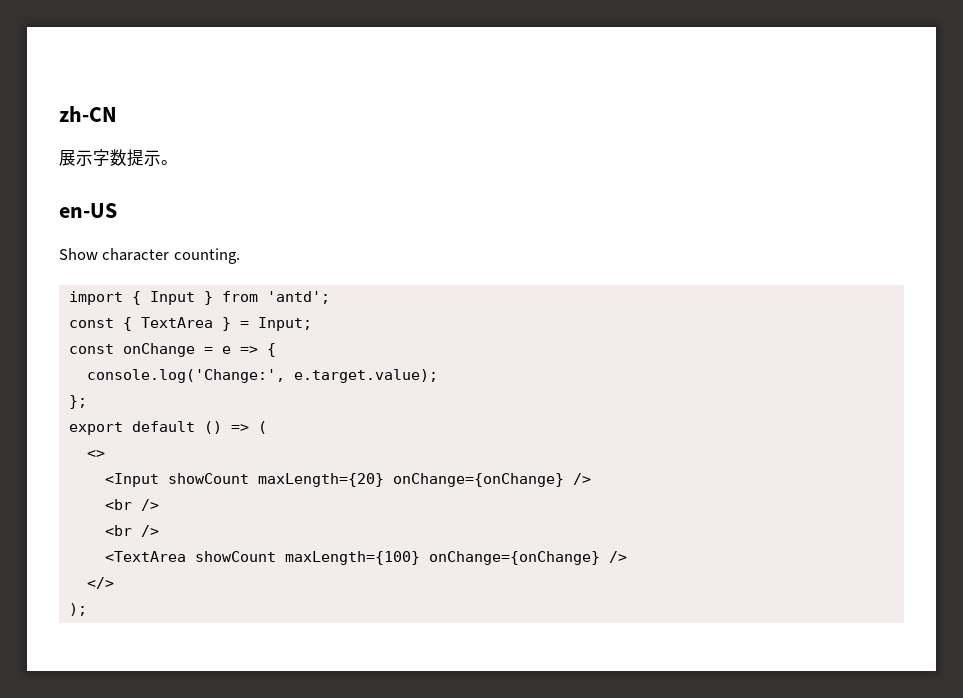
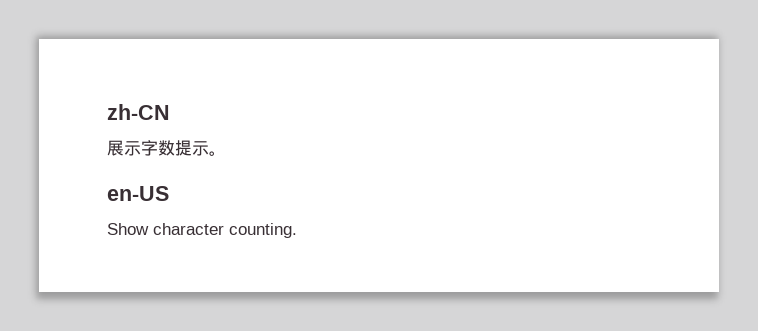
[68,291,330,305] [68,317,312,331] [68,343,276,357] [86,369,438,383] [68,395,87,409] [68,421,267,435] [86,450,105,458] [104,473,591,487] [104,499,159,511] [104,525,159,537] [104,551,627,565] [86,577,114,589] [68,603,87,616] // import { Input } from 'antd'; // const { TextArea } = Input; // const onChange = e => { // console.log('Change:', e.target.value); // }; // export default () => ( // <> // <Input showCount maxLength={20} onChange={onChange} /> // <br /> // <br /> // <TextArea showCount maxLength={100} onChange={onChange} /> // </> // ); -> (297, 230) none

